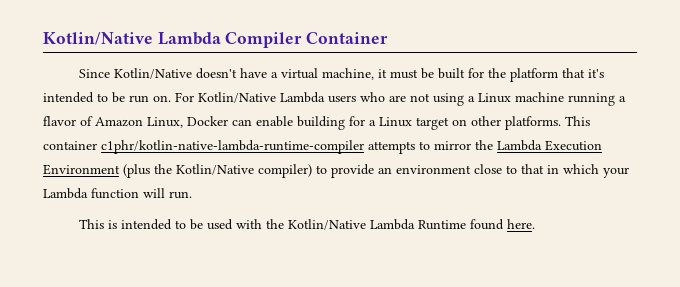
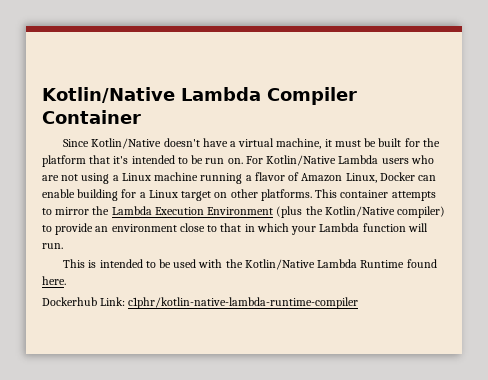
[101,140,364,154] c1phr/kotlin-native-lambda-runtime-compiler -> (389, 194) none
(536, 224) none -> [42,297,359,309] // Dockerhub Link: c1phr/kotlin-native-lambda-runtime-compiler

